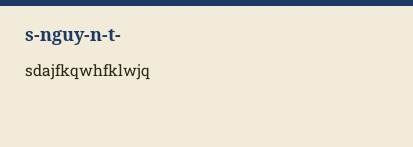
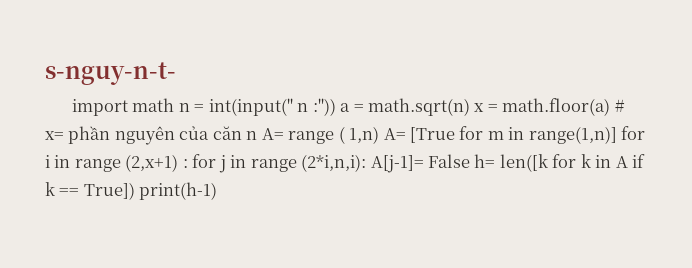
[25,64,150,80] sdajfkqwhfklwjq -> [71,98,625,116] [45,126,646,145] [45,154,646,173] [45,182,218,200] import math n = int(input(" n :")) a = math.sqrt(n) x = math.floor(a) # x= phần nguyên của căn n A= range ( 1,n) A= [True for m in range(1,n)] for i in range (2,x+1) : for j in range (2*i,n,i): A[j-1]= False h= len([k for k in A if k == True]) print(h-1)

